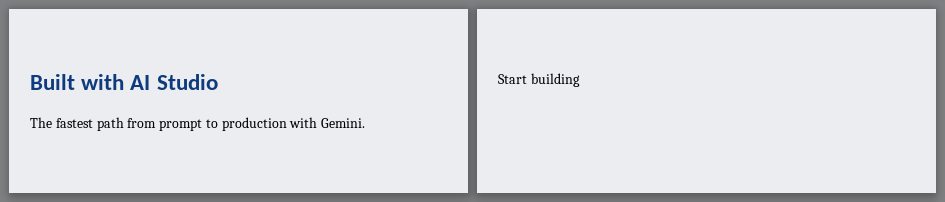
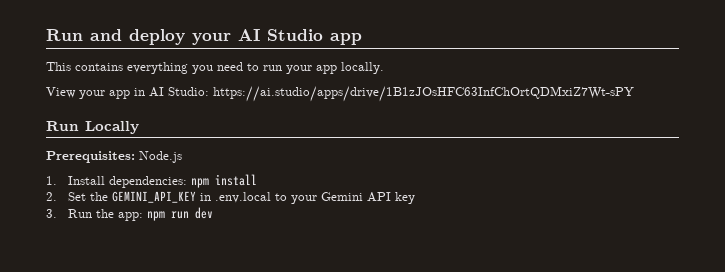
[30,74,218,90] [30,117,366,131] [498,73,580,87] Built with AI Studio // The fastest path from prompt to production with Gemini. // Start building -> [46,29,362,45] [46,62,384,74] [46,86,634,102] [46,121,139,134] [46,151,182,163] [46,174,257,188] [46,191,415,204] [46,207,213,221] Run and deploy your AI Studio app // This contains everything you need to run your app locally. // View your app in AI Studio: https://ai.studio/apps/drive/1B1zJOsHFC63InfChOrtQDMxiZ7Wt-sPY // Run Locally // Prerequisites: Node.js // 1. Install dependencies: npm install // 2. Set the GEMINI_API_KEY in .env.local to your Gemini API key // 3. Run the app: npm run dev

